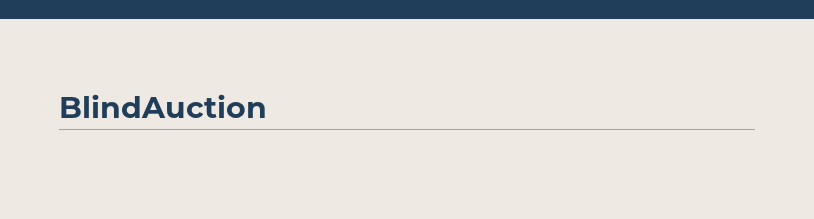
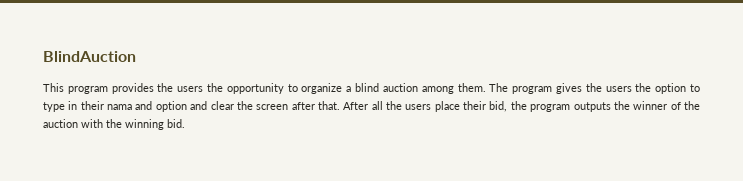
(267, 106) none -> [43,83,701,94] [43,101,701,112] [43,119,185,130] // This program provides the users the opportunity to organize a blind auction among them. The program gives the users the option to type in their nama and option and clear the screen after that. After all the users place their bid, the program outputs the winner of the auction with the winning bid.

